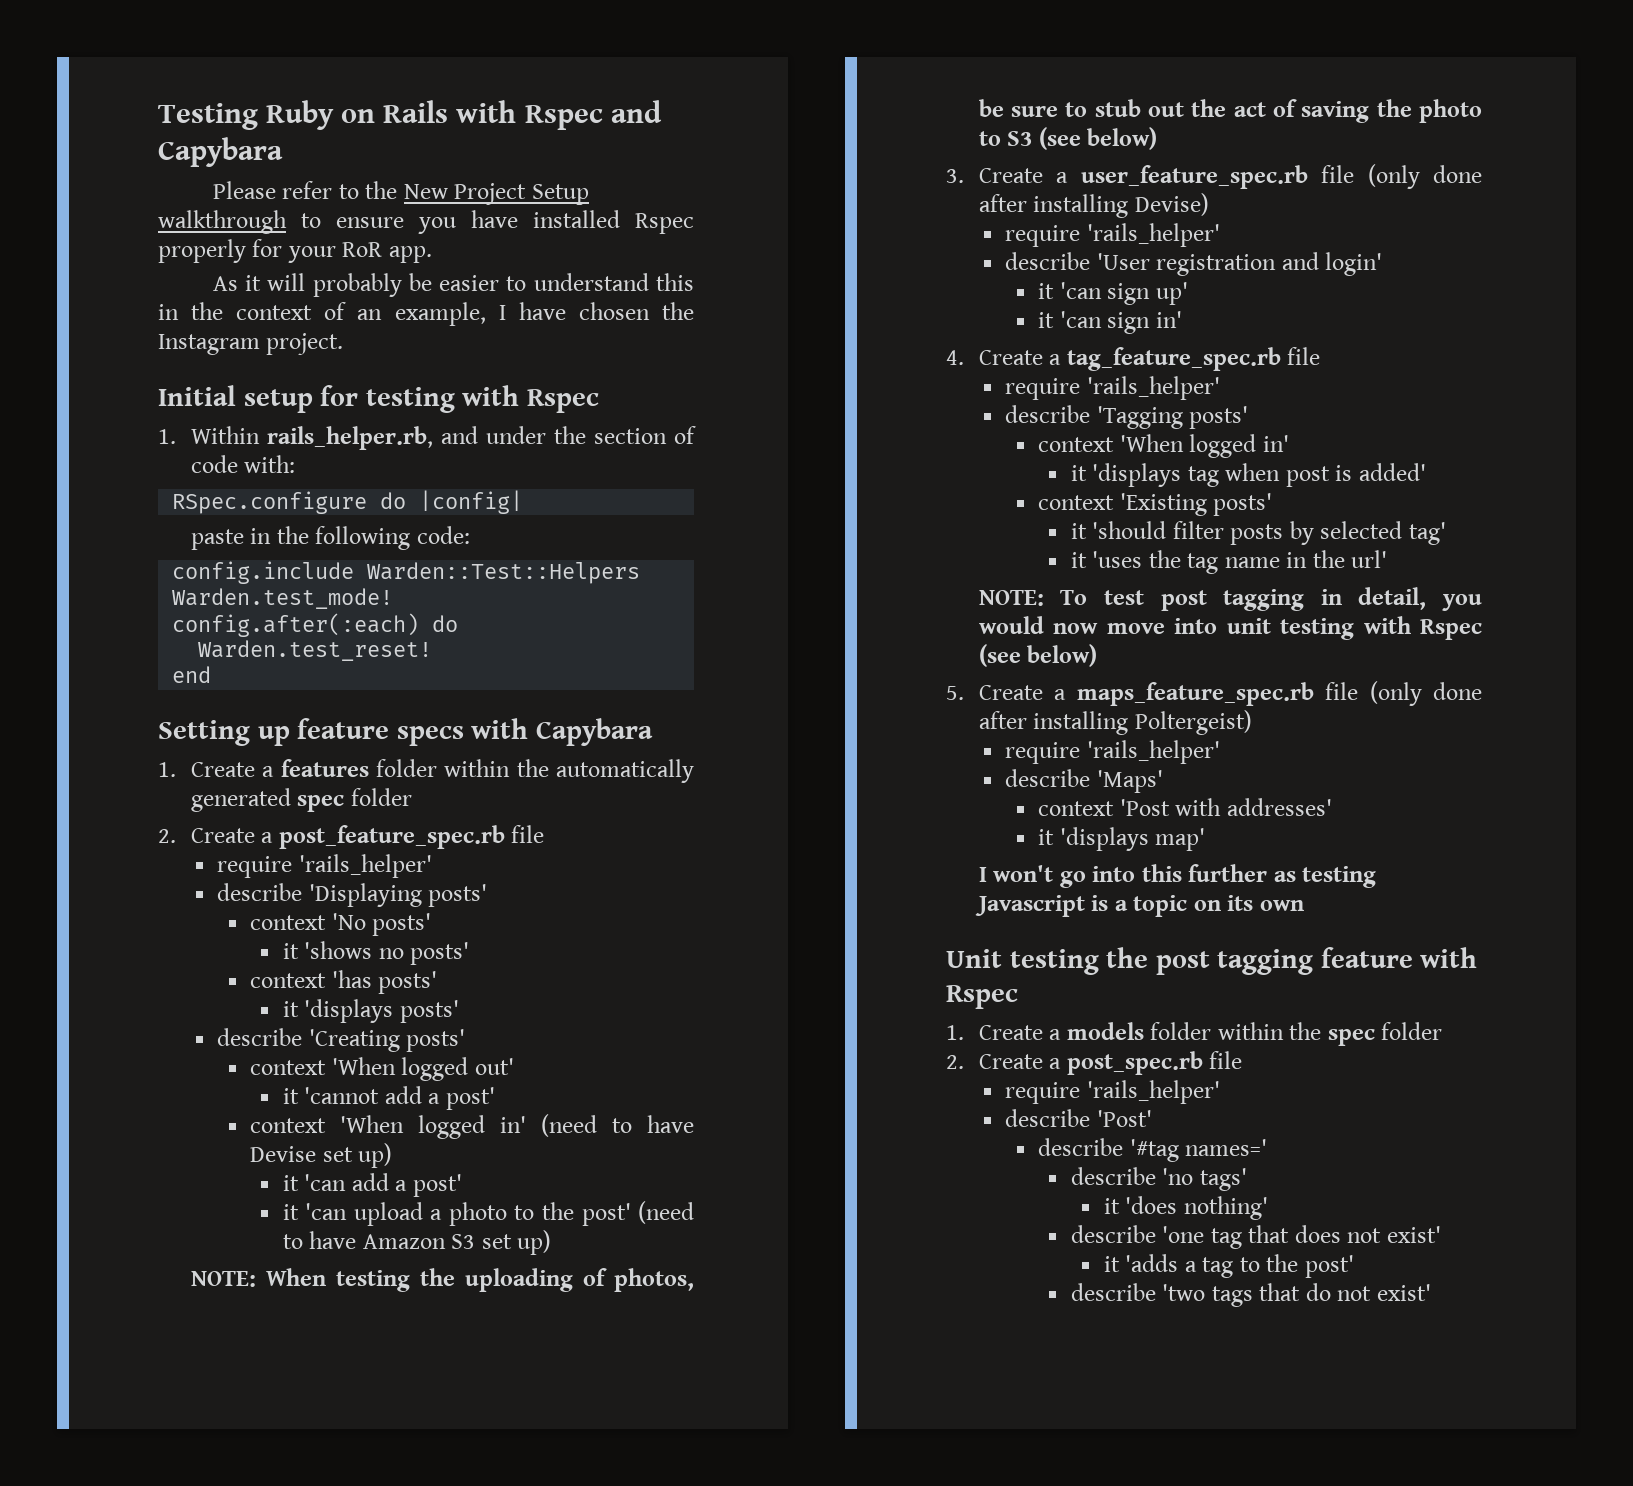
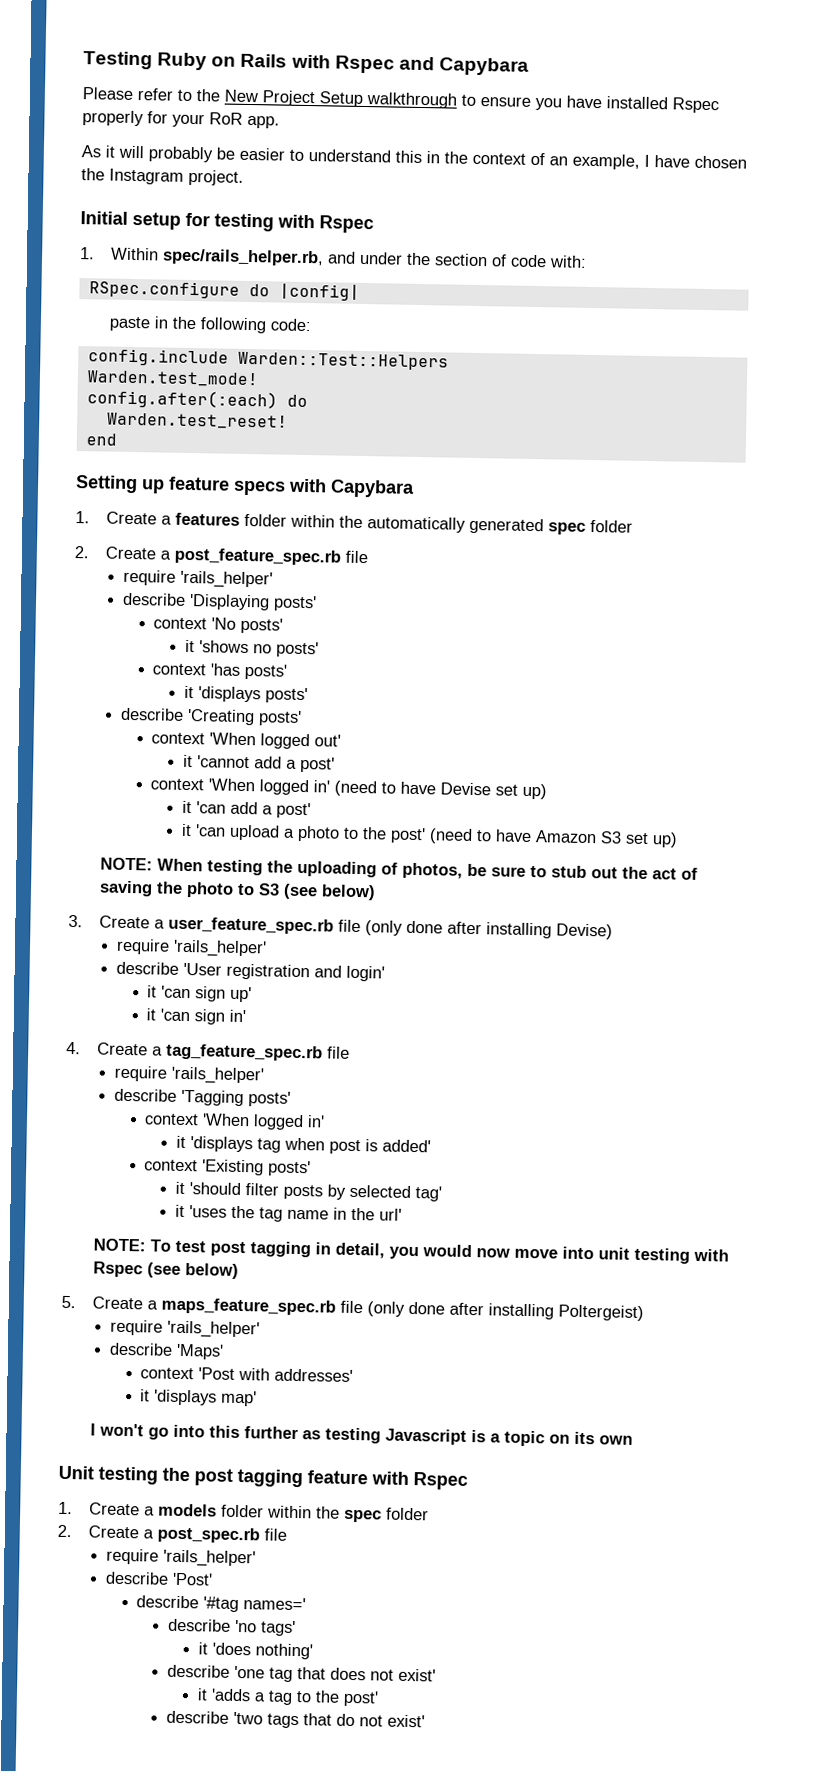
[266,426,433,450] rails_helper.rb, -> [162,248,325,267] spec/rails_helper.rb,

